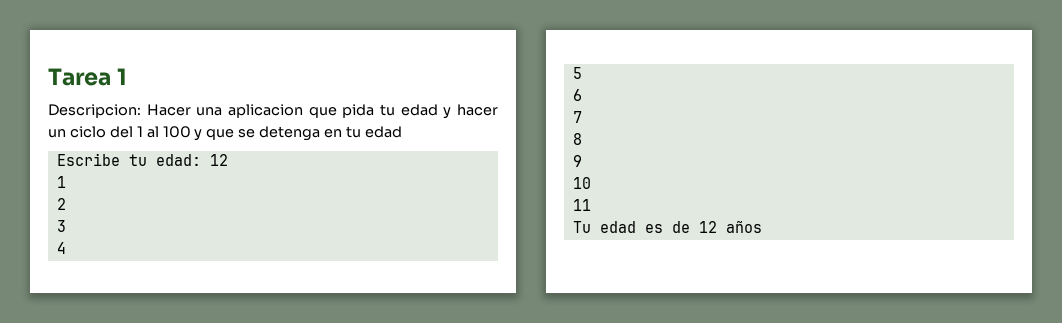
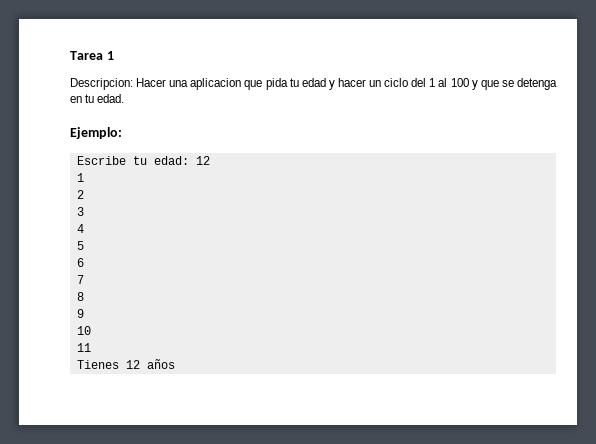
[364,126,402,138] edad -> [97,94,125,103] [70,127,122,139] edad. // Ejemplo:
[572,221,690,233] Tu edad es de -> [76,360,119,369] Tienes

